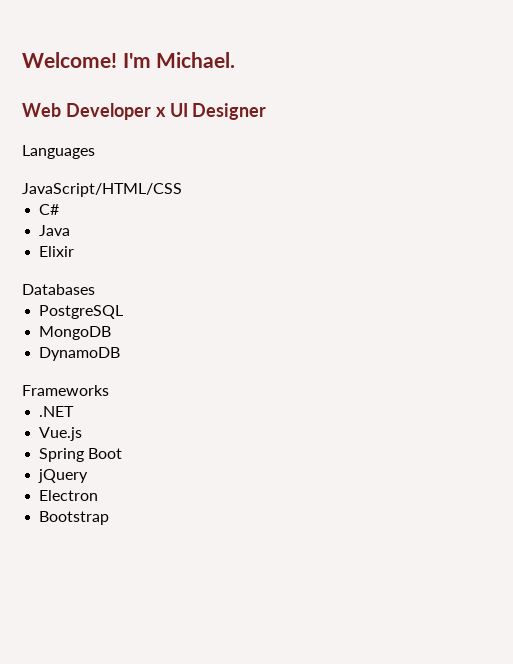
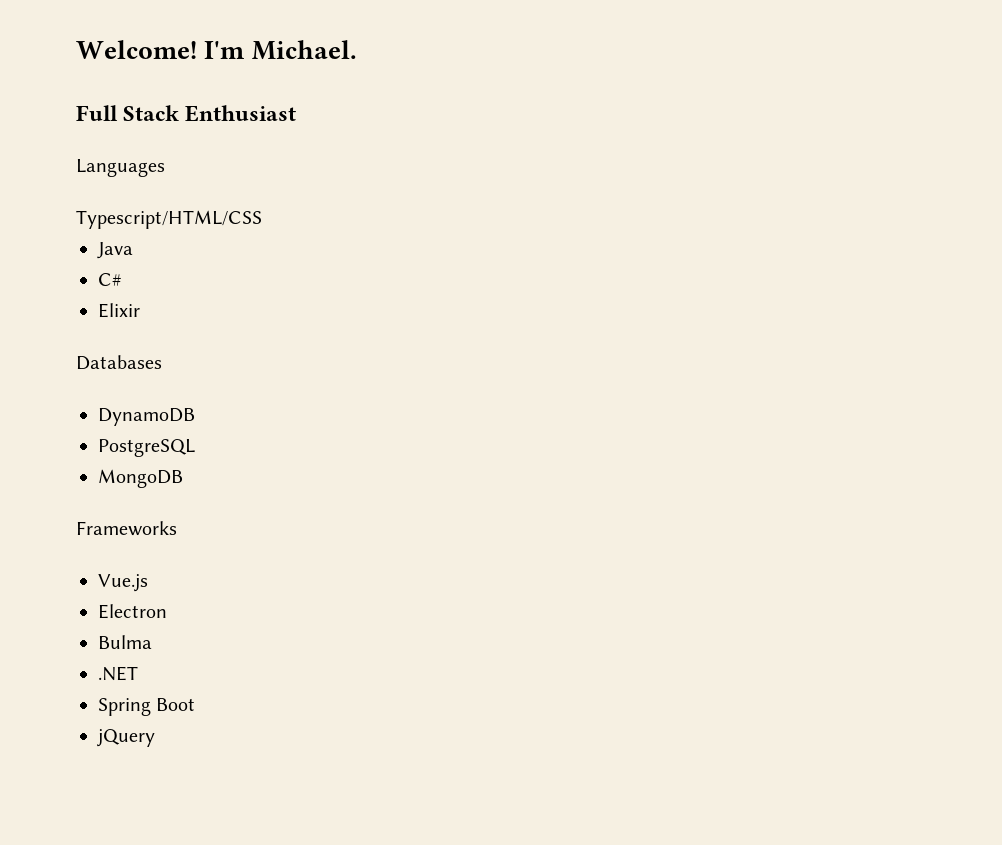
[22,103,267,120] Web Developer x UI Designer -> [76,105,297,122] Full Stack Enthusiast
[22,183,182,197] JavaScript/HTML/CSS -> [76,210,262,229] [97,242,133,259] Typescript/HTML/CSS // Java
[39,225,71,236] // Java -> (121, 279) none
(95, 289) none -> [98,408,195,426] // DynamoDB
[39,347,121,361] // DynamoDB -> (183, 478) none
(109, 390) none -> [98,574,148,592] [98,604,167,619] [98,635,152,649] // Vue.js // Electron // Bulma
[39,427,83,441] // Vue.js -> (138, 673) none
[39,490,99,501] [39,511,110,525] // Electron // Bootstrap -> (155, 738) none

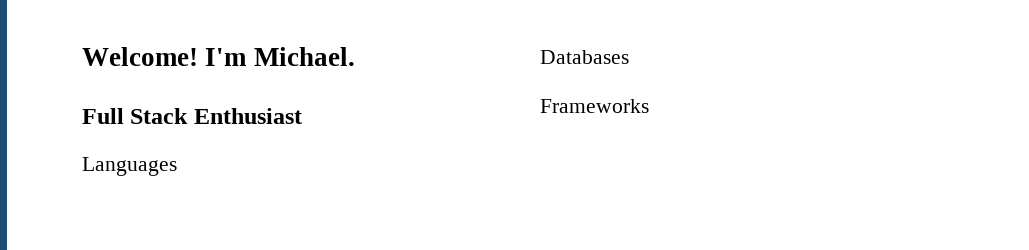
[76,210,262,229] [97,242,133,259] [98,273,121,286] [98,303,140,318] [76,355,162,370] [98,408,195,426] [98,439,195,457] [98,469,183,488] [76,521,177,536] [98,574,148,592] [98,604,167,619] [98,635,152,649] [98,666,138,681] [98,698,196,716] [97,729,155,747] Typescript/HTML/CSS // Java // C# // Elixir // Databases // DynamoDB // PostgreSQL // MongoDB // Frameworks // Vue.js // Electron // Bulma // .NET // Spring Boot // jQuery -> [540,50,629,64] [540,99,649,113] Databases // Frameworks

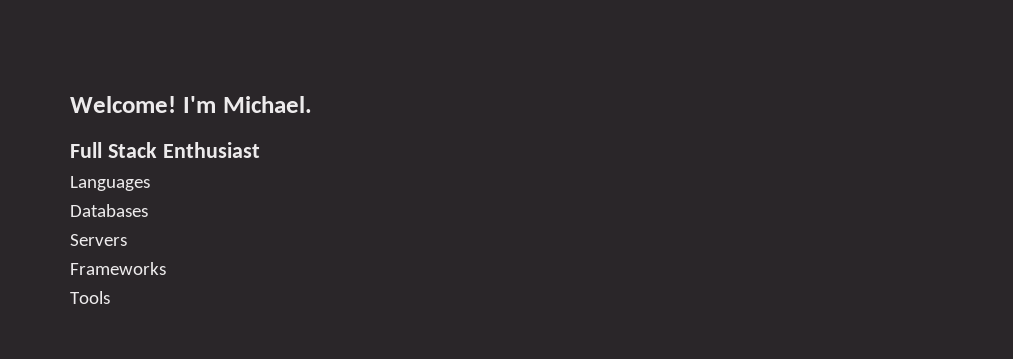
(629, 57) none -> [70,234,127,246] // Servers
(649, 106) none -> [70,291,110,304] // Tools

